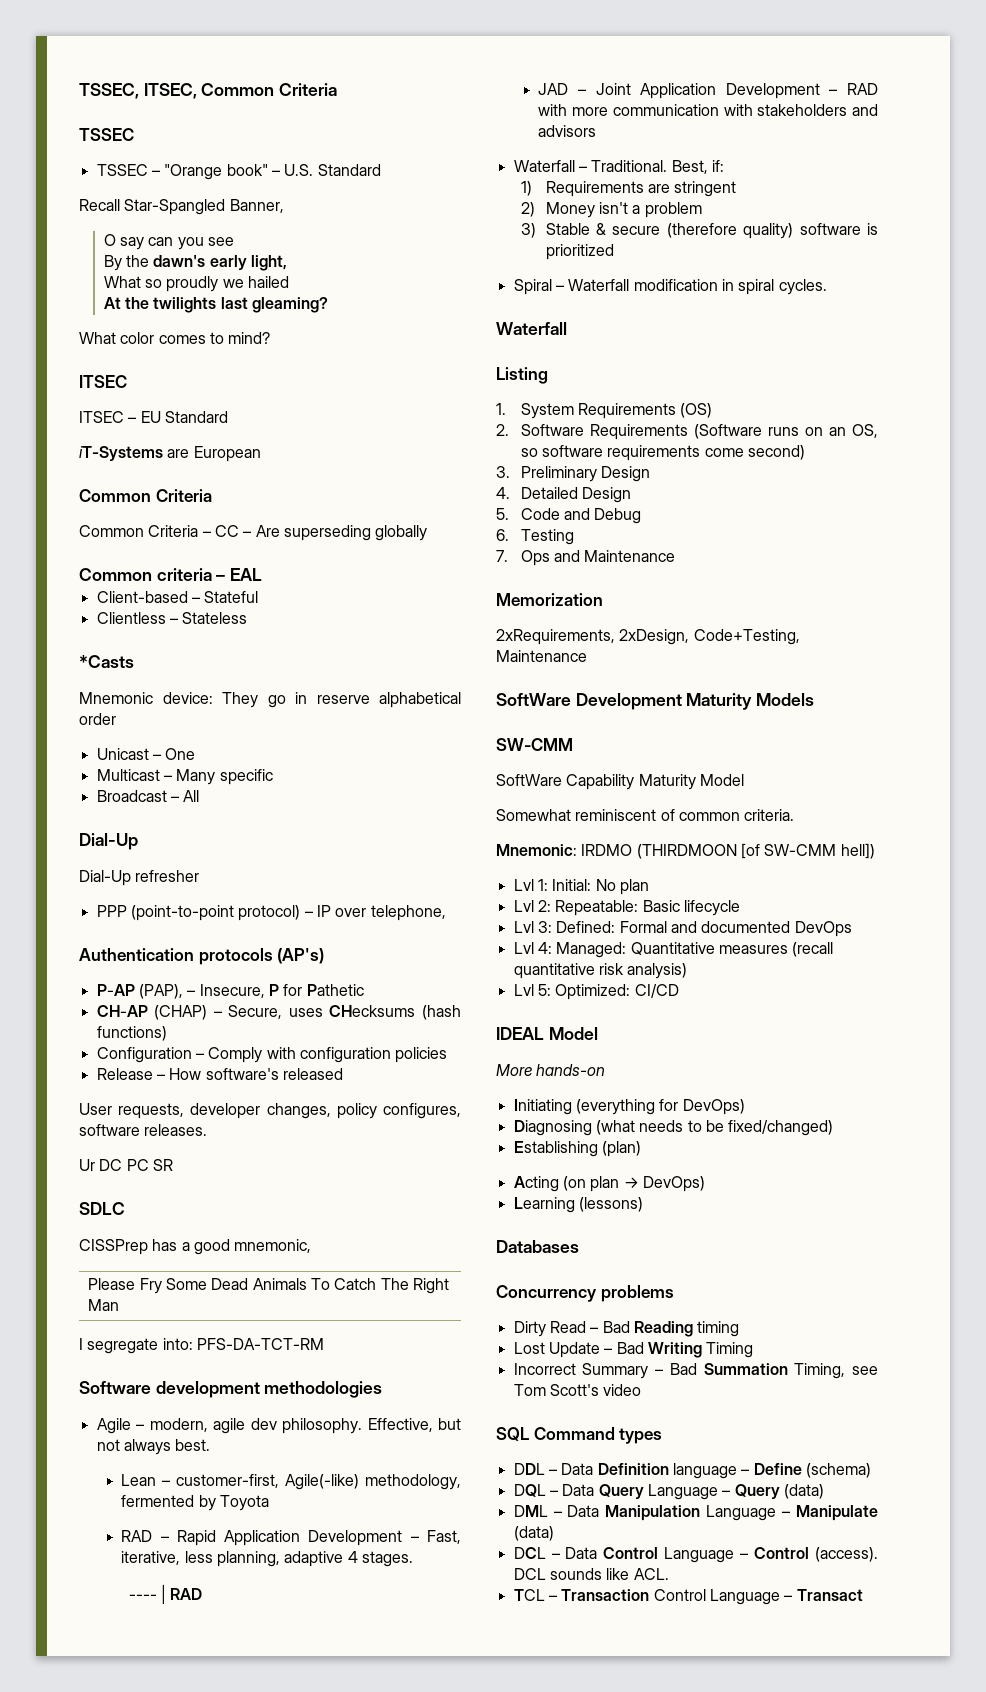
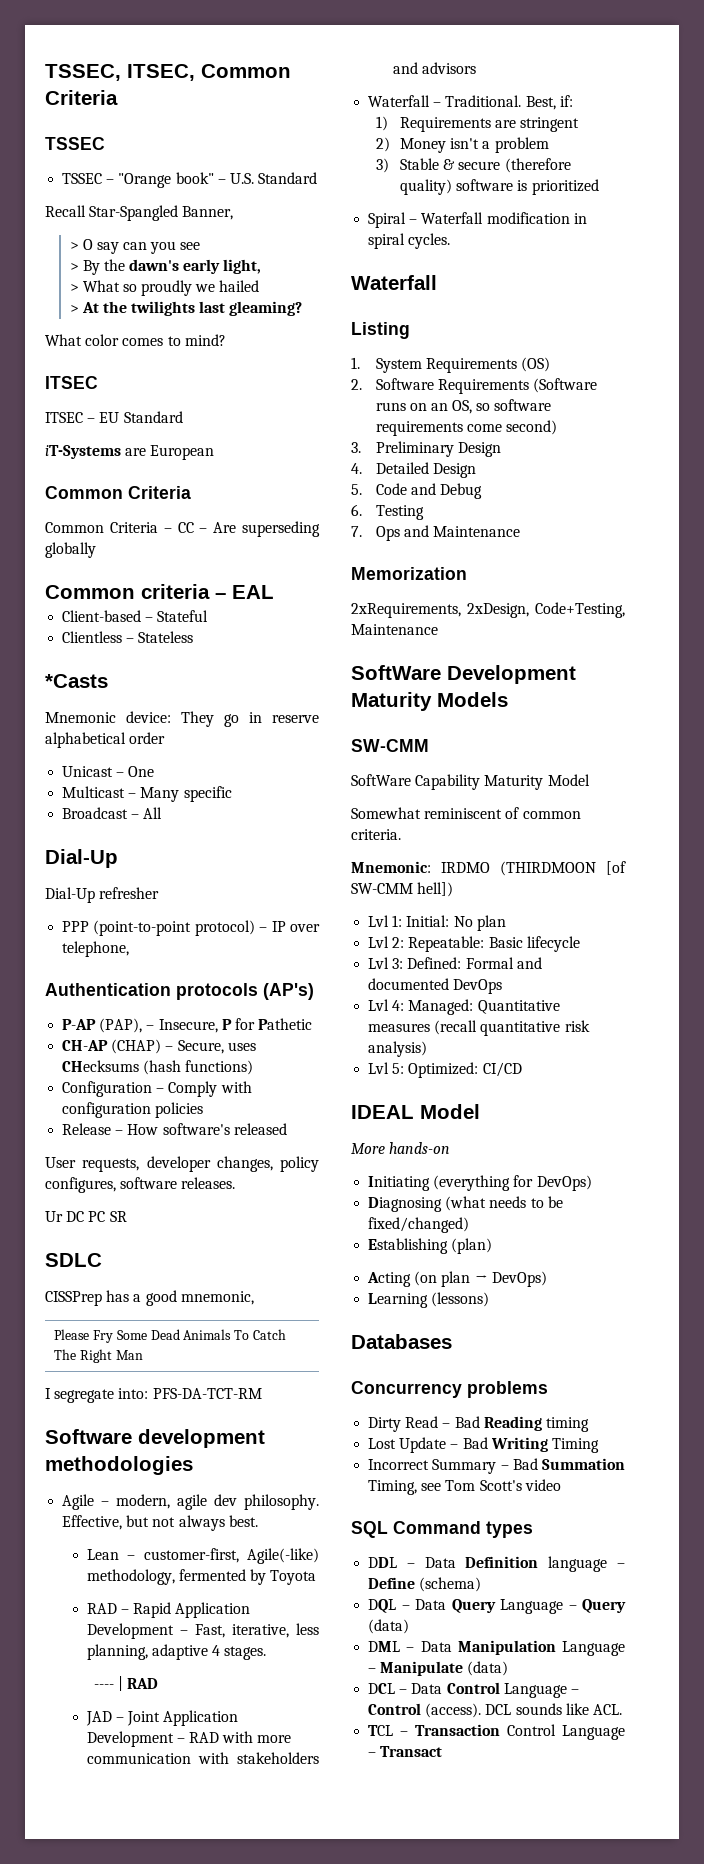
(284, 206) none -> [69,242,79,250] >
(235, 241) none -> [69,263,79,271] >
(288, 263) none -> [69,284,79,292] >
(290, 282) none -> [69,305,79,313] >

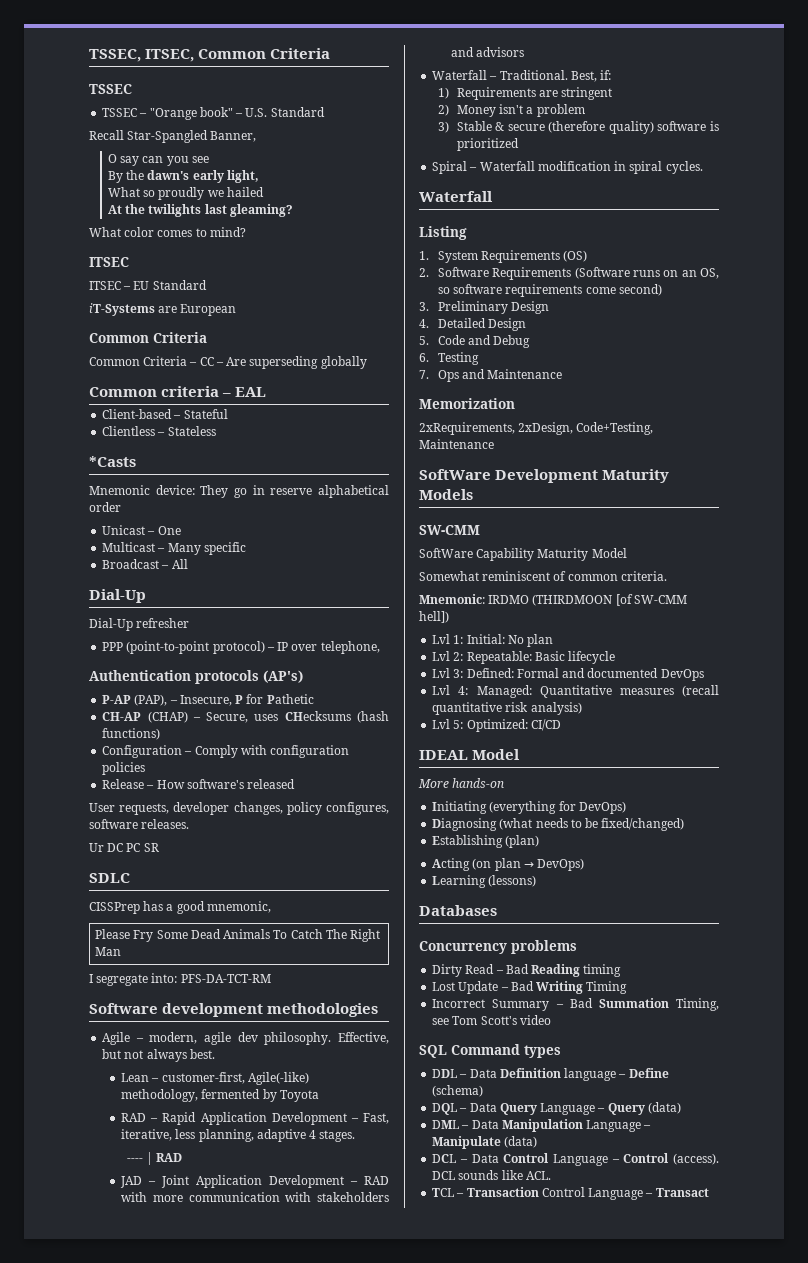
[69,242,79,250] > -> (257, 136) none
[69,263,79,271] > -> (209, 159) none
[69,284,79,292] > -> (259, 176) none
[69,305,79,313] > -> (264, 192) none

